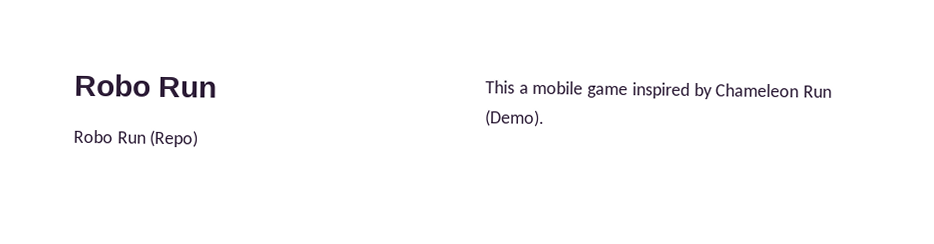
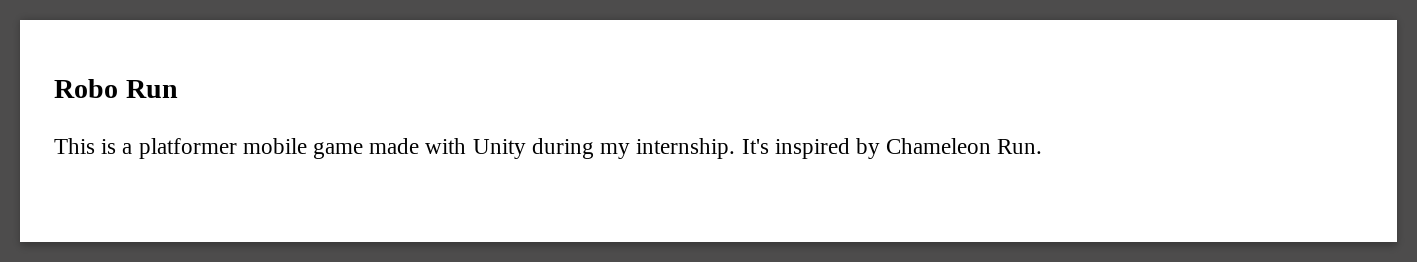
[73,129,199,148] [485,80,629,99] Robo Run (Repo) // This a mobile game -> [54,138,769,159] This is a platformer mobile game made with Unity during my internship. It's
[803,85,833,98] [484,109,545,128] Run (Demo). -> [997,139,1043,154] Run.

